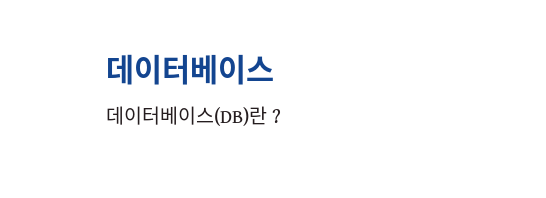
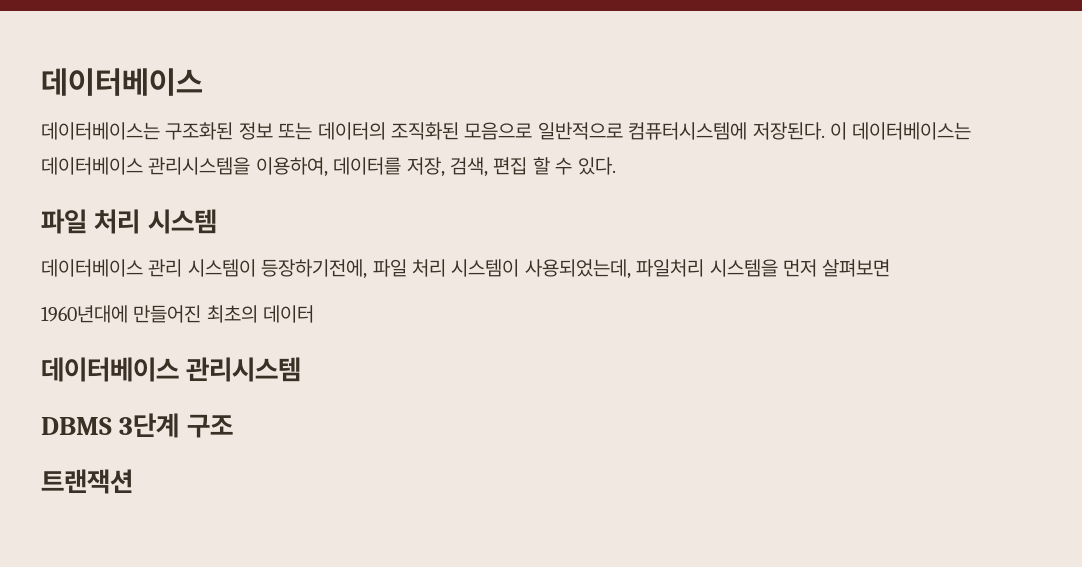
[106,106,282,126] 데이터베이스(DB)란 ? -> [41,122,972,140] [41,157,616,177] [41,209,217,234] [41,259,891,279] [41,305,315,323] [41,357,302,382] [41,413,233,438] [41,469,133,494] 데이터베이스는 구조화된 정보 또는 데이터의 조직화된 모음으로 일반적으로 컴퓨터시스템에 저장된다. 이 데이터베이스는 데이터베이스 관리시스템을 이용하여, 데이터를 저장, 검색, 편집 할 수 있다. // 파일 처리 시스템 // 데이터베이스 관리 시스템이 등장하기전에, 파일 처리 시스템이 사용되었는데, 파일처리 시스템을 먼저 살펴보면 // 1960년대에 만들어진 최초의 데이터 // 데이터베이스 관리시스템 // DBMS 3단계 구조 // 트랜잭션

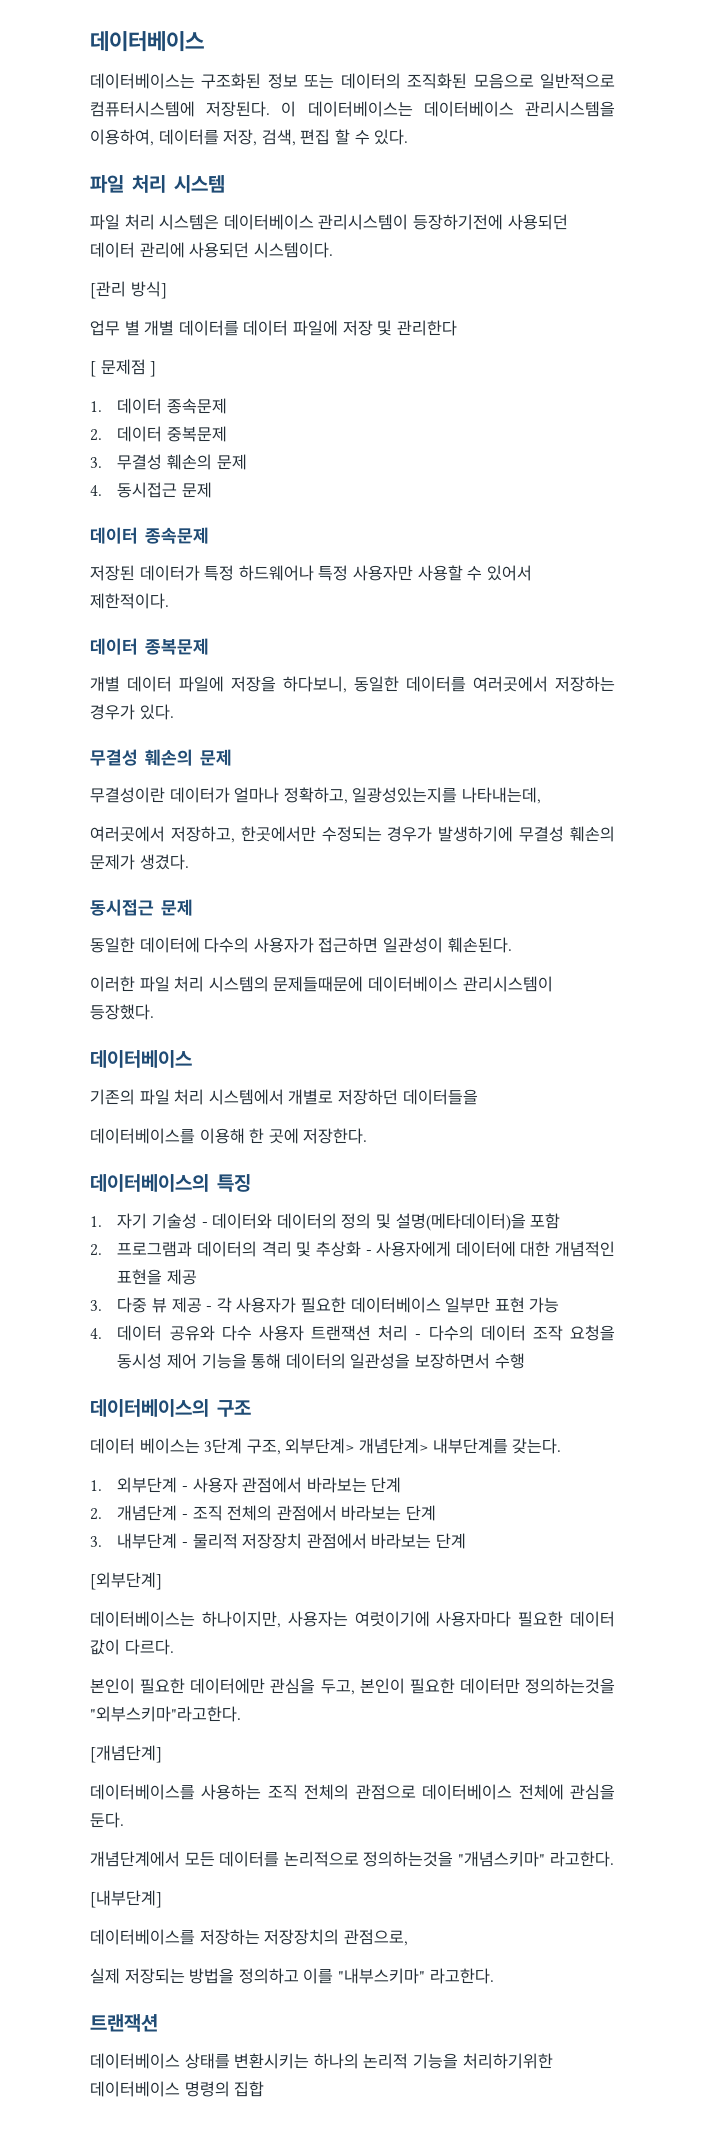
[41,259,891,279] [41,305,315,323] [41,357,302,382] [41,413,233,438] [41,469,133,494] 데이터베이스 관리 시스템이 등장하기전에, 파일 처리 시스템이 사용되었는데, 파일처리 시스템을 먼저 살펴보면 // 1960년대에 만들어진 최초의 데이터 // 데이터베이스 관리시스템 // DBMS 3단계 구조 // 트랜잭션 -> [90,214,568,230] [90,242,333,258] [90,281,167,299] [90,320,457,336] [90,359,157,377] [90,398,228,414] [90,426,228,442] [90,454,247,470] [90,482,213,498] [90,527,209,544] [90,565,532,581] [90,593,169,609] [90,638,209,655] [90,676,615,693] [90,704,174,720] [90,749,232,766] [90,787,541,804] [90,826,615,843] [90,854,189,870] [90,899,193,916] [90,937,512,953] [90,976,553,992] [90,1004,154,1020] [90,1050,192,1068] [90,1089,478,1105] [90,1128,368,1144] [90,1174,251,1192] [90,1213,561,1231] [90,1241,615,1257] [117,1269,198,1285] [90,1297,560,1313] [90,1325,615,1341] [117,1353,525,1369] [90,1399,251,1417] [90,1438,562,1455] [90,1477,402,1493] [90,1505,436,1521] [90,1533,466,1549] [90,1572,162,1590] [90,1611,615,1628] [90,1639,174,1655] [90,1678,615,1695] [90,1706,241,1722] [90,1745,162,1763] [90,1784,615,1800] [90,1812,124,1828] [90,1851,614,1867] [90,1890,162,1908] [90,1929,408,1946] [90,1968,494,1984] [90,2014,158,2032] [90,2053,553,2069] [90,2081,265,2097] 파일 처리 시스템은 데이터베이스 관리시스템이 등장하기전에 사용되던 데이터 관리에 사용되던 시스템이다. // [관리 방식] // 업무 별 개별 데이터를 데이터 파일에 저장 및 관리한다 // [ 문제점 ] // 1. 데이터 종속문제 // 2. 데이터 중복문제 // 3. 무결성 훼손의 문제 // 4. 동시접근 문제 // 데이터 종속문제 // 저장된 데이터가 특정 하드웨어나 특정 사용자만 사용할 수 있어서 제한적이다. // 데이터 종복문제 // 개별 데이터 파일에 저장을 하다보니, 동일한 데이터를 여러곳에서 저장하는 경우가 있다. // 무결성 훼손의 문제 // 무결성이란 데이터가 얼마나 정확하고, 일광성있는지를 나타내는데, // 여러곳에서 저장하고, 한곳에서만 수정되는 경우가 발생하기에 무결성 훼손의 문제가 생겼다. // 동시접근 문제 // 동일한 데이터에 다수의 사용자가 접근하면 일관성이 훼손된다. // 이러한 파일 처리 시스템의 문제들때문에 데이터베이스 관리시스템이 등장했다. // 데이터베이스 // 기존의 파일 처리 시스템에서 개별로 저장하던 데이터들을 // 데이터베이스를 이용해 한 곳에 저장한다. // 데이터베이스의 특징 // 1. 자기 기술성 - 데이터와 데이터의 정의 및 설명(메타데이터)을 포함 // 2. 프로그램과 데이터의 격리 및 추상화 - 사용자에게 데이터에 대한 개념적인 표현을 제공 // 3. 다중 뷰 제공 - 각 사용자가 필요한 데이터베이스 일부만 표현 가능 // 4. 데이터 공유와 다수 사용자 트랜잭션 처리 - 다수의 데이터 조작 요청을 동시성 제어 기능을 통해 데이터의 일관성을 보장하면서 수행 // 데이터베이스의 구조 // 데이터 베이스는 3단계 구조, 외부단계> 개념단계> 내부단계를 갖는다. // 1. 외부단계 - 사용자 관점에서 바라보는 단계 // 2. 개념단계 - 조직 전체의 관점에서 바라보는 단계 // 3. 내부단계 - 물리적 저장장치 관점에서 바라보는 단계 // [외부단계] // 데이터베이스는 하나이지만, 사용자는 여럿이기에 사용자마다 필요한 데이터 값이 다르다. // 본인이 필요한 데이터에만 관심을 두고, 본인이 필요한 데이터만 정의하는것을 "외부스키마"라고한다. // [개념단계] // 데이터베이스를 사용하는 조직 전체의 관점으로 데이터베이스 전체에 관심을 둔다. // 개념단계에서 모든 데이터를 논리적으로 정의하는것을 "개념스키마" 라고한다. // [내부단계] // 데이터베이스를 저장하는 저장장치의 관점으로, // 실제 저장되는 방법을 정의하고 이를 "내부스키마" 라고한다. // 트랜잭션 // 데이터베이스 상태를 변환시키는 하나의 논리적 기능을 처리하기위한 데이터베이스 명령의 집합

